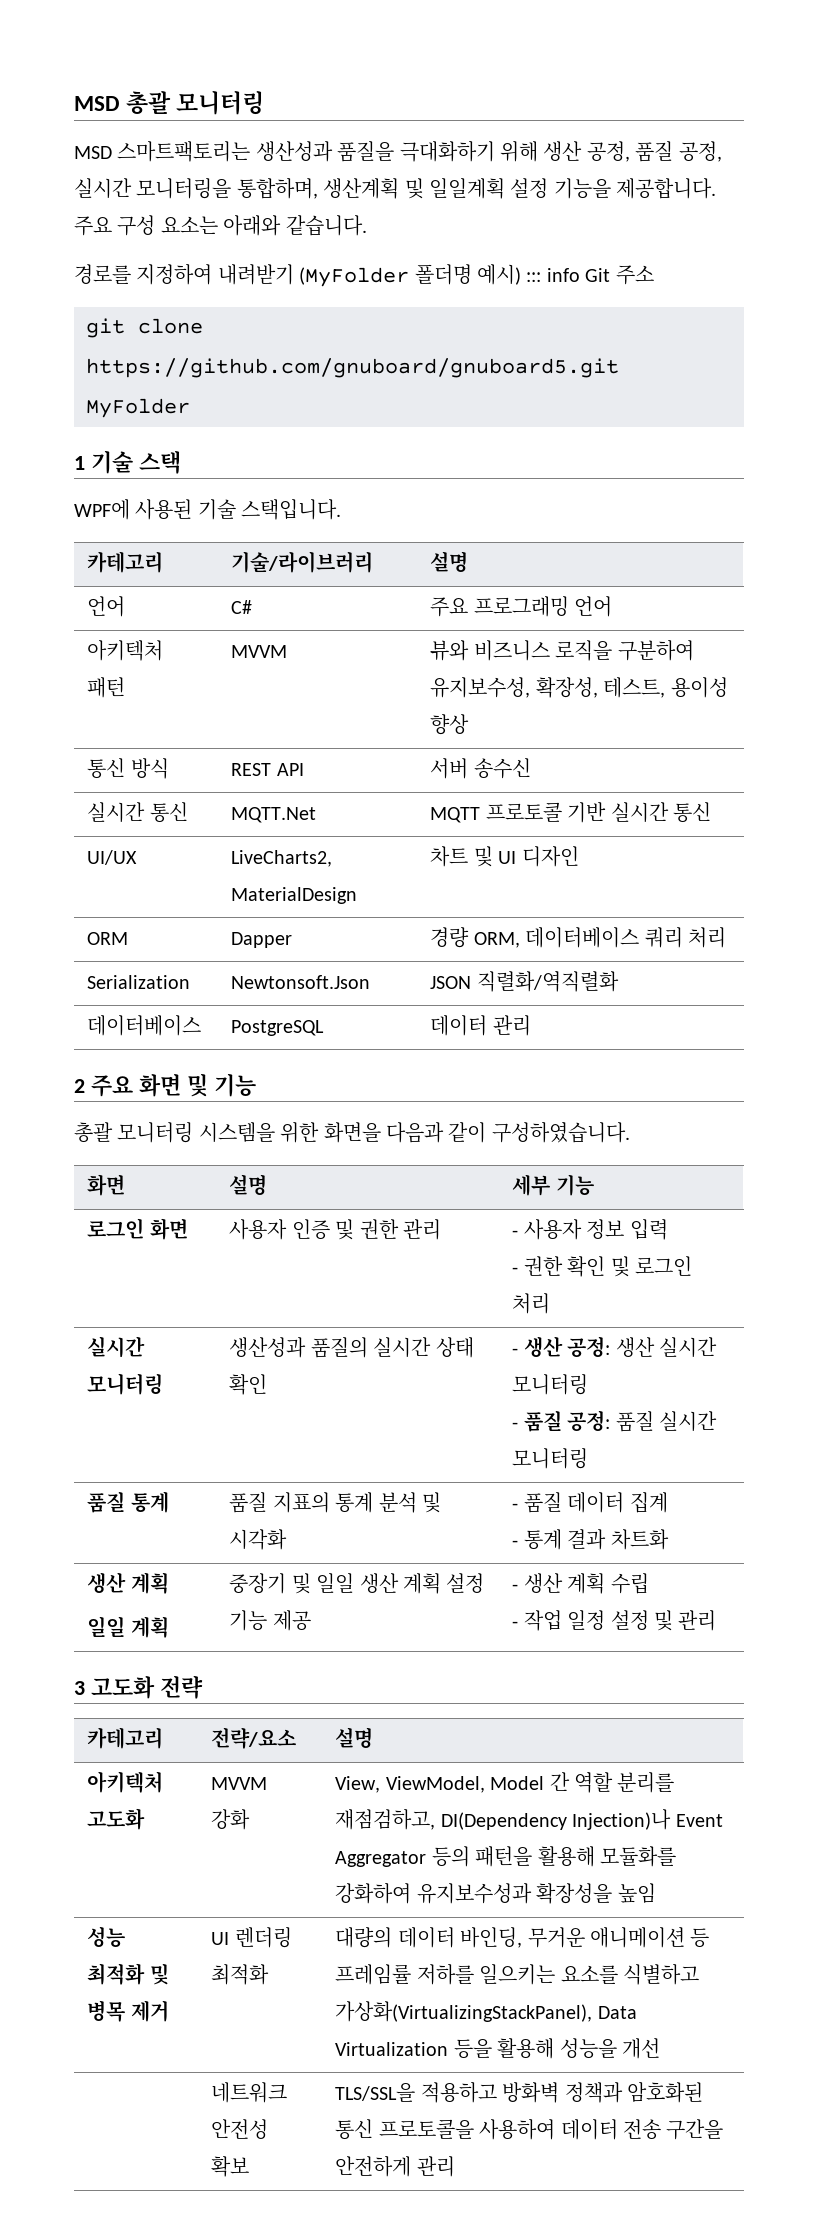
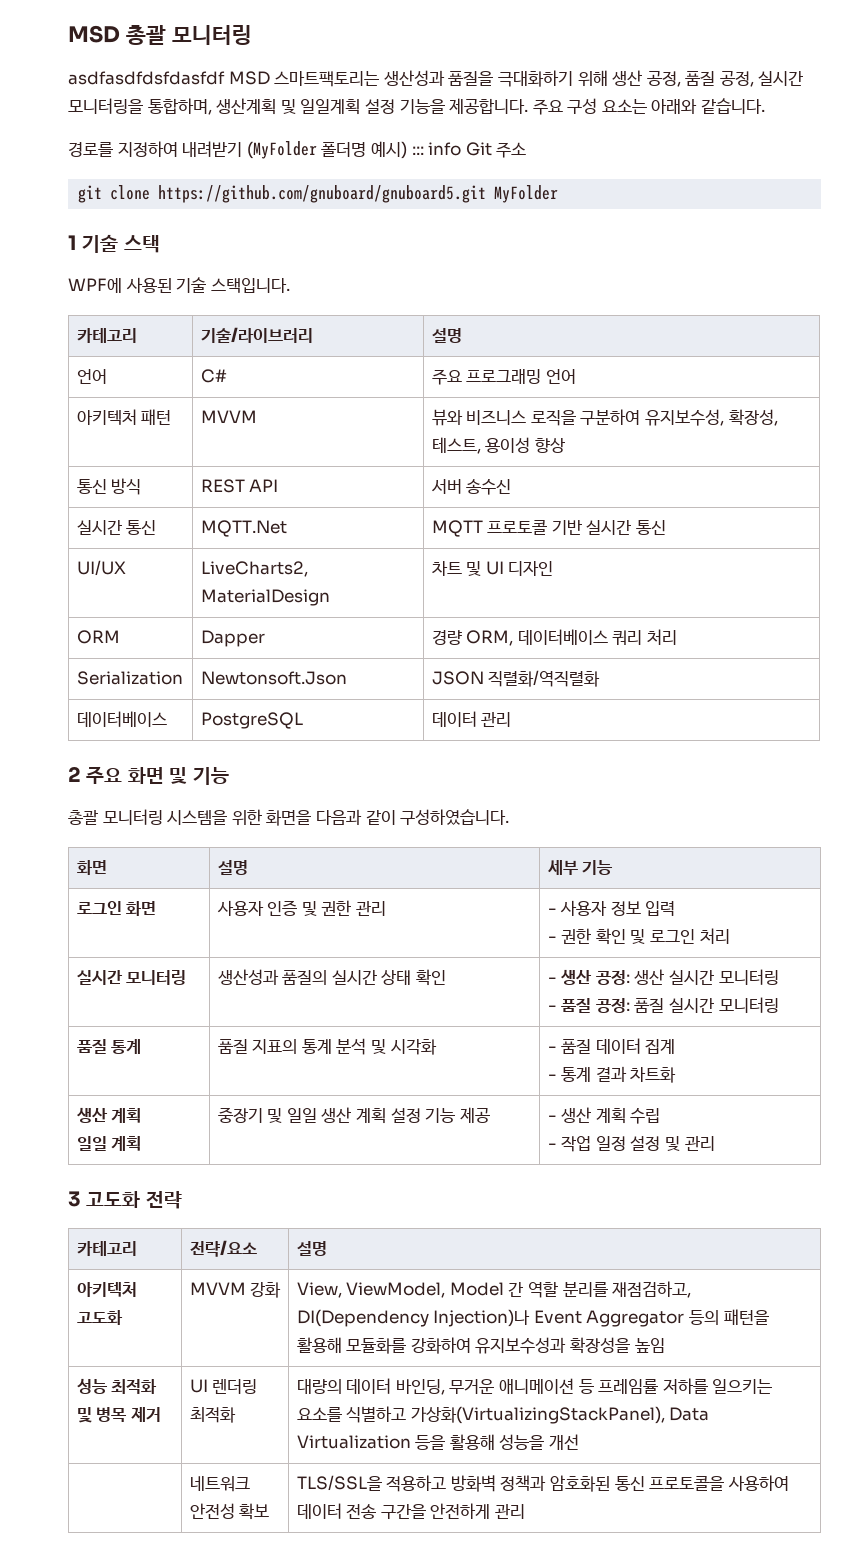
(265, 103) none -> [68,71,225,85] asdfasdfdsfdasfdf

